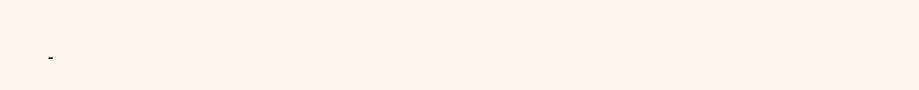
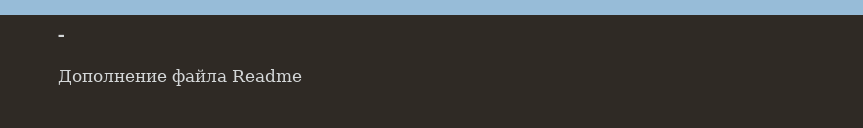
(53, 60) none -> [58,69,302,86] // Дополнение файла Readme

